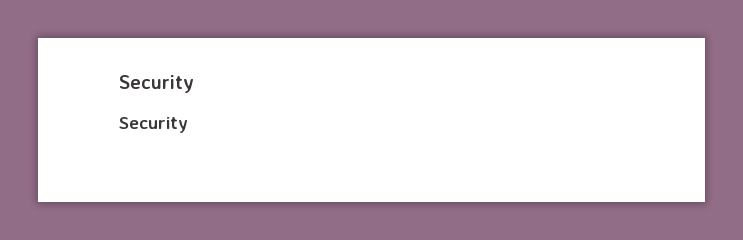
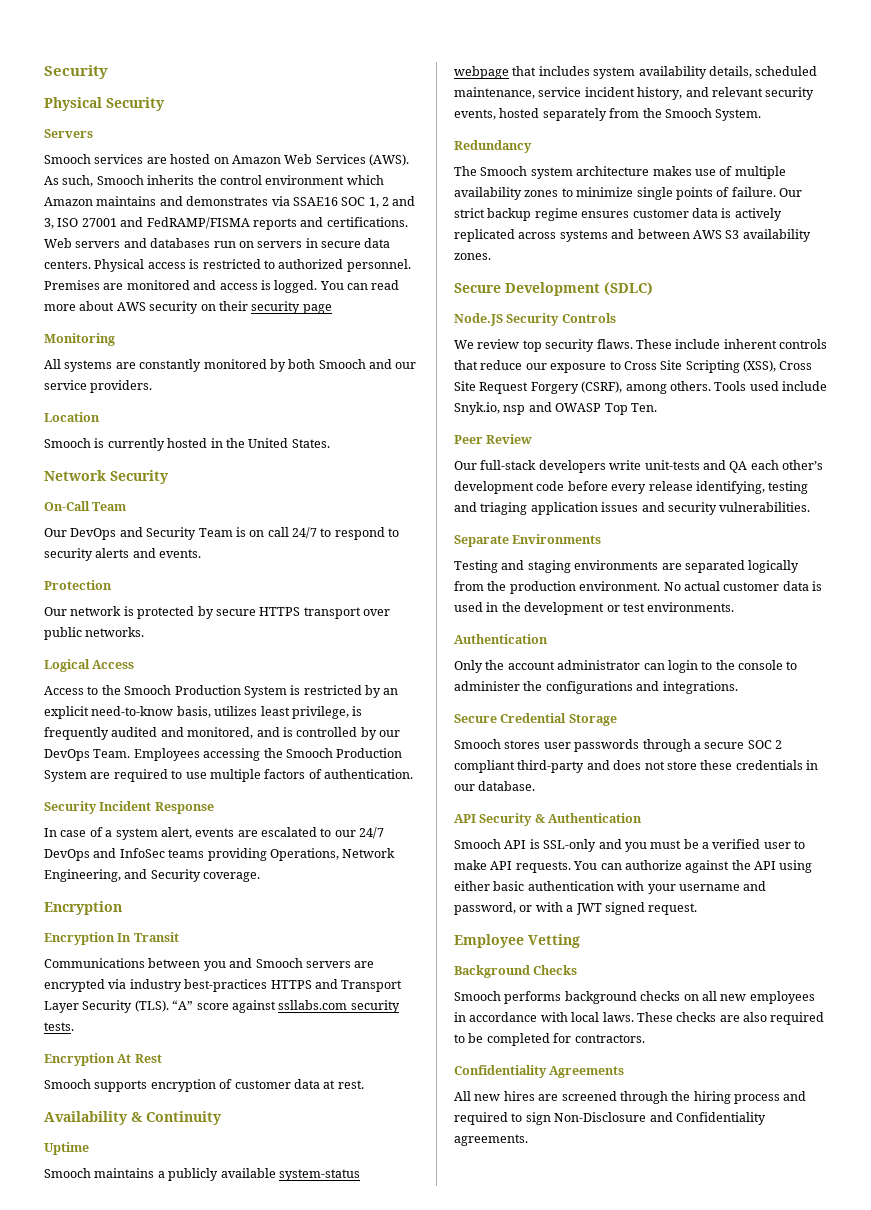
[119,75,194,93] [119,117,188,133] Security // Security -> [44,65,108,79] [44,97,165,111] [44,129,93,138] [44,154,409,166] [44,175,384,187] [44,196,416,208] [44,217,408,230] [44,238,391,248] [44,259,411,272] [44,280,400,293] [44,301,332,314] [44,333,115,346] [44,359,417,372] [44,380,153,393] [44,412,100,422] [44,438,330,451] [44,470,169,484] [44,501,127,511] [44,527,400,540] [44,548,202,561] [44,580,112,590] [44,606,390,619] [44,627,145,640] [44,659,135,672] [44,685,399,698] [44,706,363,719] [44,727,400,740] [44,748,403,761] [44,769,413,782] [44,801,214,814] [44,827,385,840] [44,848,396,861] [44,869,261,882] [44,901,122,915] [44,932,179,945] [44,958,375,971] [44,979,403,992] [44,1000,400,1013] [44,1022,74,1031] [44,1053,162,1066] [44,1079,364,1092] [44,1111,222,1125] [44,1142,89,1155] [44,1168,360,1181] [454,66,818,79] [454,87,815,100] [454,108,762,121] [454,140,532,153] [454,166,786,179] [454,187,802,200] [454,208,782,221] [454,229,811,242] [454,253,491,260] [454,282,653,296] [454,313,616,326] [454,339,827,352] [454,360,813,373] [454,381,827,394] [454,402,657,415] [454,434,533,444] [454,460,823,473] [454,481,809,494] [454,502,811,515] [454,534,602,547] [454,560,800,573] [454,581,822,594] [454,602,735,615] [454,634,548,644] [454,660,798,673] [454,681,738,694] [454,713,617,726] [454,739,782,752] [454,760,818,773] [454,781,536,791] [454,813,643,826] [454,839,806,852] [454,860,813,873] [454,881,767,894] [454,902,698,915] [454,934,580,948] [454,965,578,978] [454,991,815,1004] [454,1012,825,1025] [454,1033,645,1046] [454,1065,625,1078] [454,1091,807,1104] [454,1112,766,1125] [454,1134,528,1146] Security // Physical Security // Servers // Smooch services are hosted on Amazon Web Services (AWS). As such, Smooch inherits the control environment which Amazon maintains and demonstrates via SSAE16 SOC 1, 2 and 3, ISO 27001 and FedRAMP/FISMA reports and certifications. Web servers and databases run on servers in secure data centers. Physical access is restricted to authorized personnel. Premises are monitored and access is logged. You can read more about AWS security on their security page // Monitoring // All systems are constantly monitored by both Smooch and our service providers. // Location // Smooch is currently hosted in the United States. // Network Security // On-Call Team // Our DevOps and Security Team is on call 24/7 to respond to security alerts and events. // Protection // Our network is protected by secure HTTPS transport over public networks. // Logical Access // Access to the Smooch Production System is restricted by an explicit need-to-know basis, utilizes least privilege, is frequently audited and monitored, and is controlled by our DevOps Team. Employees accessing the Smooch Production System are required to use multiple factors of authentication. // Security Incident Response // In case of a system alert, events are escalated to our 24/7 DevOps and InfoSec teams providing Operations, Network Engineering, and Security coverage. // Encryption // Encryption In Transit // Communications between you and Smooch servers are encrypted via industry best-practices HTTPS and Transport Layer Security (TLS). “A” score against ssllabs.com security tests. // Encryption At Rest // Smooch supports encryption of customer data at rest. // Availability & Continuity // Uptime // Smooch maintains a publicly available system-status webpage that includes system availability details, scheduled maintenance, service incident history, and relevant security events, hosted separately from the Smooch System. // Redundancy // The Smooch system architecture makes use of multiple availability zones to minimize single points of failure. Our strict backup regime ensures customer data is actively replicated across systems and between AWS S3 availability zones. // Secure Development (SDLC) // Node.JS Security Controls // We review top security flaws. These include inherent controls that reduce our exposure to Cross Site Scripting (XSS), Cross Site Request Forgery (CSRF), among others. Tools used include Snyk.io, nsp and OWASP Top Ten. // Peer Review // Our full-stack developers write unit-tests and QA each other’s development code before every release identifying, testing and triaging application issues and security vulnerabilities. // Separate Environments // Testing and staging environments are separated logically from the production environment. No actual customer data is used in the development or test environments. // Authentication // Only the account administrator can login to the console to administer the configurations and integrations. // Secure Credential Storage // Smooch stores user passwords through a secure SOC 2 compliant third-party and does not store these credentials in our database. // API Security & Authentication // Smooch API is SSL-only and you must be a verified user to make API requests. You can authorize against the API using either basic authentication with your username and password, or with a JWT signed request. // Employee Vetting // Background Checks // Smooch performs background checks on all new employees in accordance with local laws. These checks are also required to be completed for contractors. // Confidentiality Agreements // All new hires are screened through the hiring process and required to sign Non-Disclosure and Confidentiality agreements.

